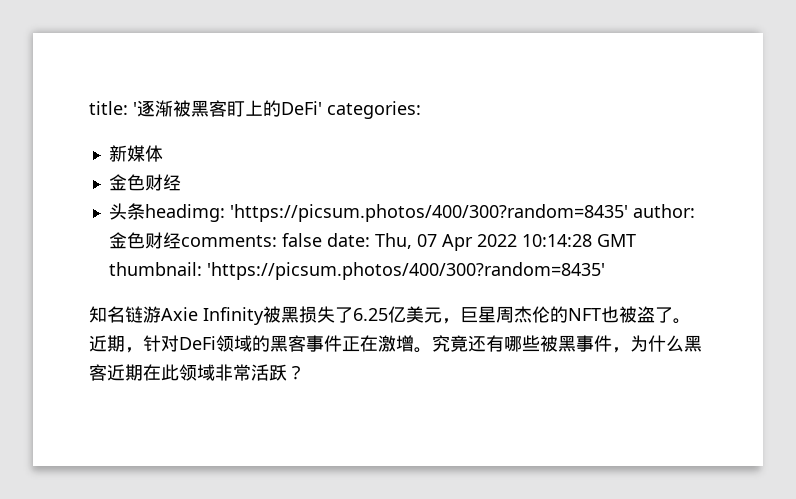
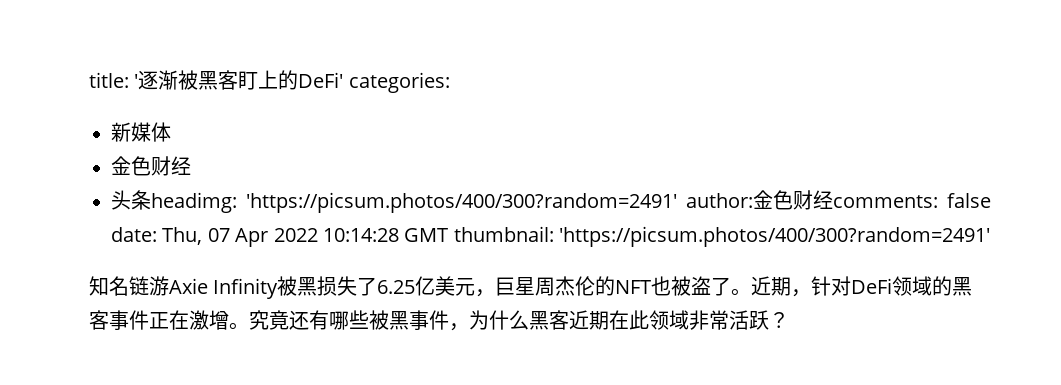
[229,204,628,222] 'https://picsum.photos/400/300?random=8435' -> [246,192,677,213] 'https://picsum.photos/400/300?random=2491'
[206,262,605,280] 'https://picsum.photos/400/300?random=8435' -> [559,226,991,247] 'https://picsum.photos/400/300?random=2491'

